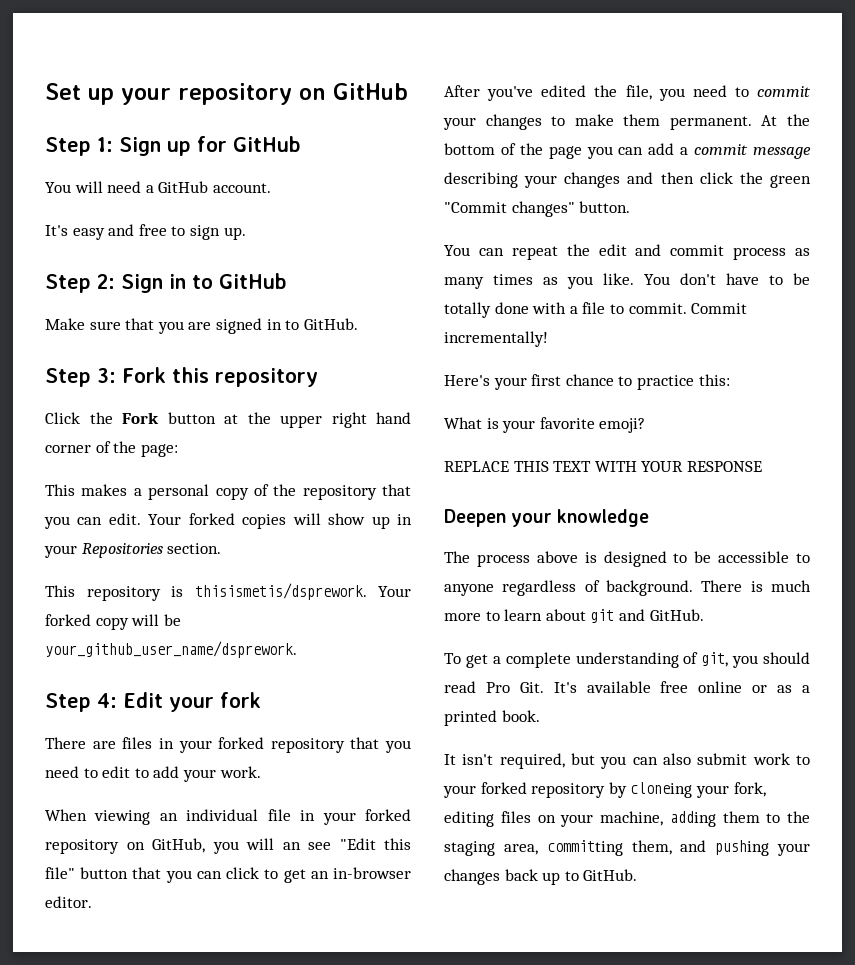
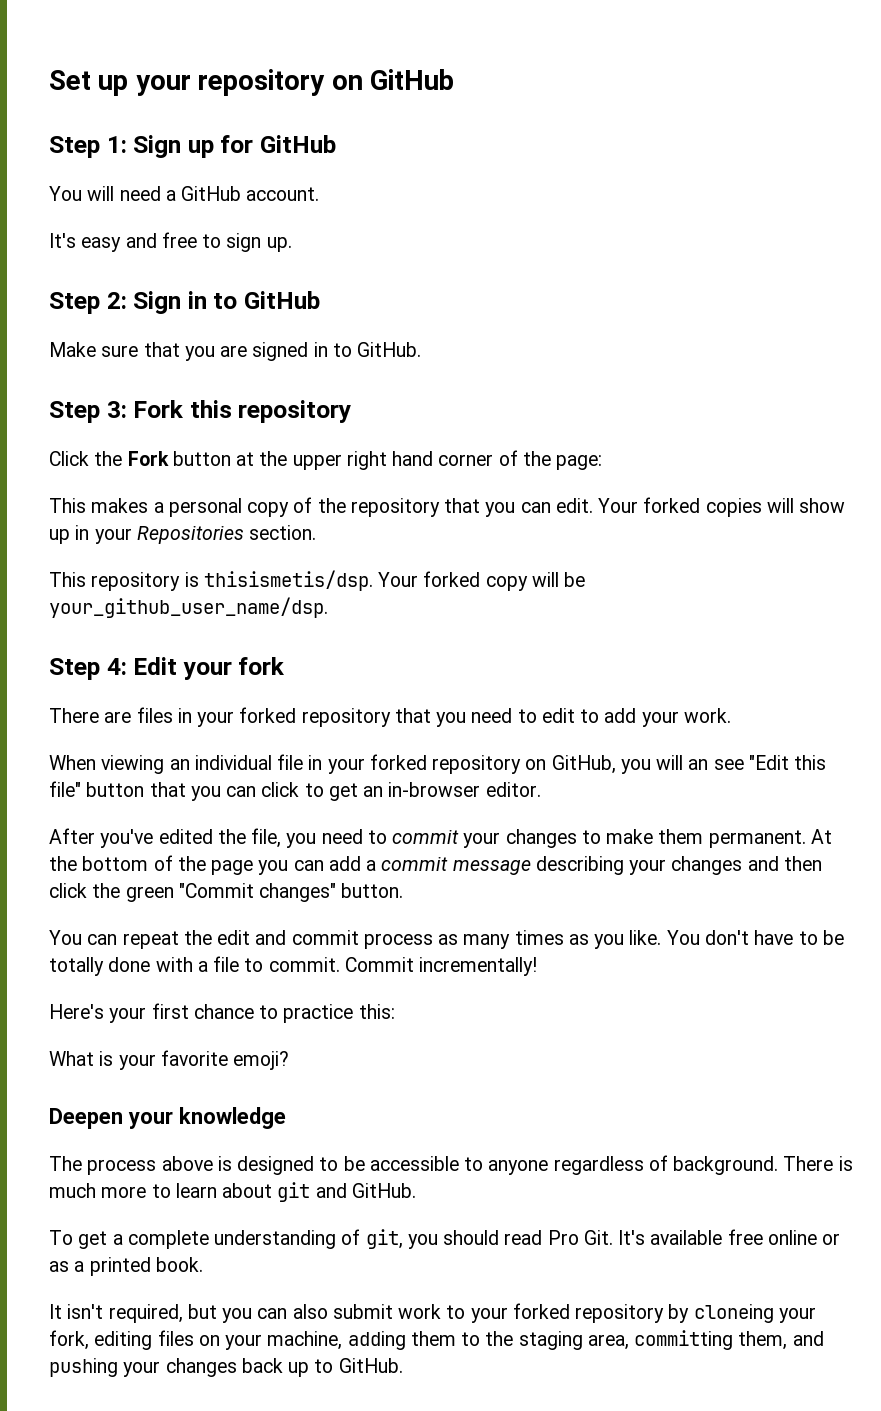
[194,583,367,600] thisismetis/dsprework. -> [203,570,373,591] thisismetis/dsp.
[45,641,297,658] your_github_user_name/dsprework. -> [49,597,328,618] your_github_user_name/dsp.
[444,461,762,472] // REPLACE THIS TEXT WITH YOUR RESPONSE -> (290, 1060) none

